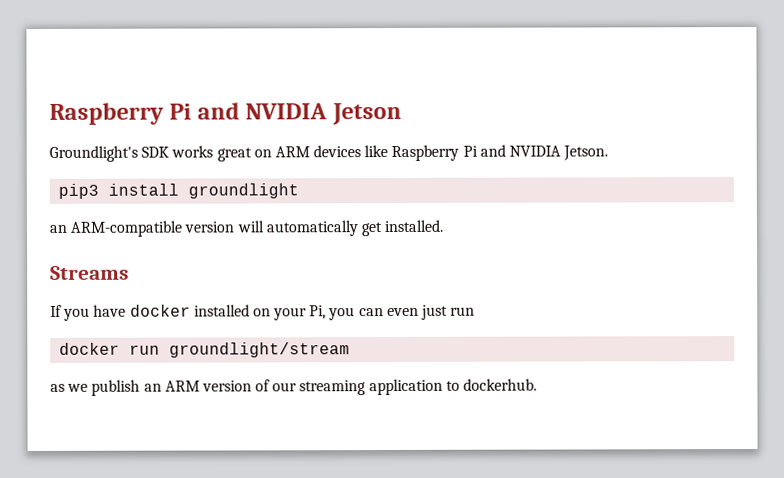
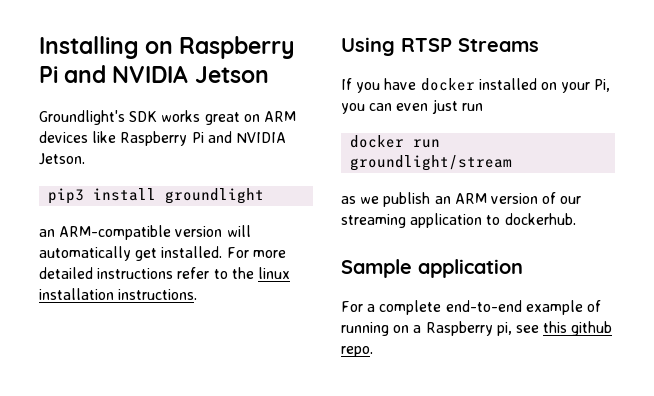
(49, 113) none -> [39,36,174,59] Installing on
(444, 226) // -> [226,247,286,258] [39,267,290,279] [39,288,198,300] [341,37,452,56] For more detailed instructions refer to the linux installation instructions. // Using RTSP
(538, 384) none -> [341,259,523,278] [341,300,601,315] [341,321,613,336] [341,346,373,357] // Sample application // For a complete end-to-end example of running on a Raspberry pi, see this github repo.

